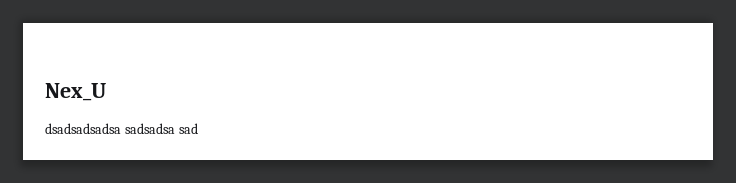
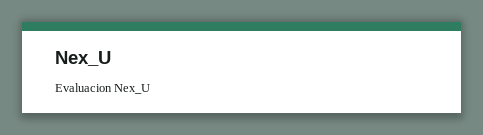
[45,123,198,134] dsadsadsadsa sadsadsa sad -> [55,83,151,94] Evaluacion Nex_U

